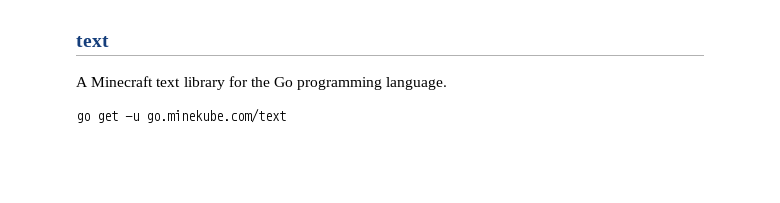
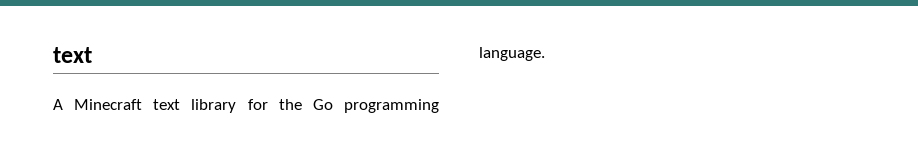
[76,108,286,123] // go get -u go.minekube.com/text -> (545, 54) none

